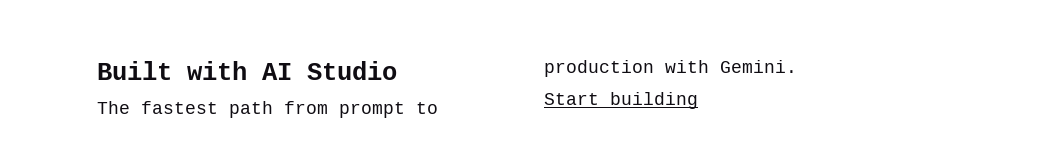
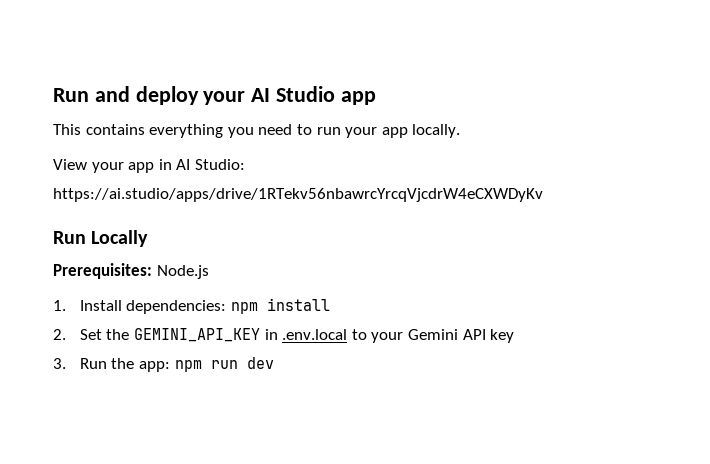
[97,61,397,80] [97,101,438,118] [544,60,797,77] [544,92,698,109] Built with AI Studio // The fastest path from prompt to production with Gemini. // Start building -> [53,86,376,105] [53,124,461,138] [53,159,245,173] [53,188,543,202] [53,230,149,247] [53,263,209,279] [53,298,331,314] [53,328,515,343] [53,357,274,372] Run and deploy your AI Studio app // This contains everything you need to run your app locally. // View your app in AI Studio: https://ai.studio/apps/drive/1RTekv56nbawrcYrcqVjcdrW4eCXWDyKv // Run Locally // Prerequisites: Node.js // 1. Install dependencies: npm install // 2. Set the GEMINI_API_KEY in .env.local to your Gemini API key // 3. Run the app: npm run dev

